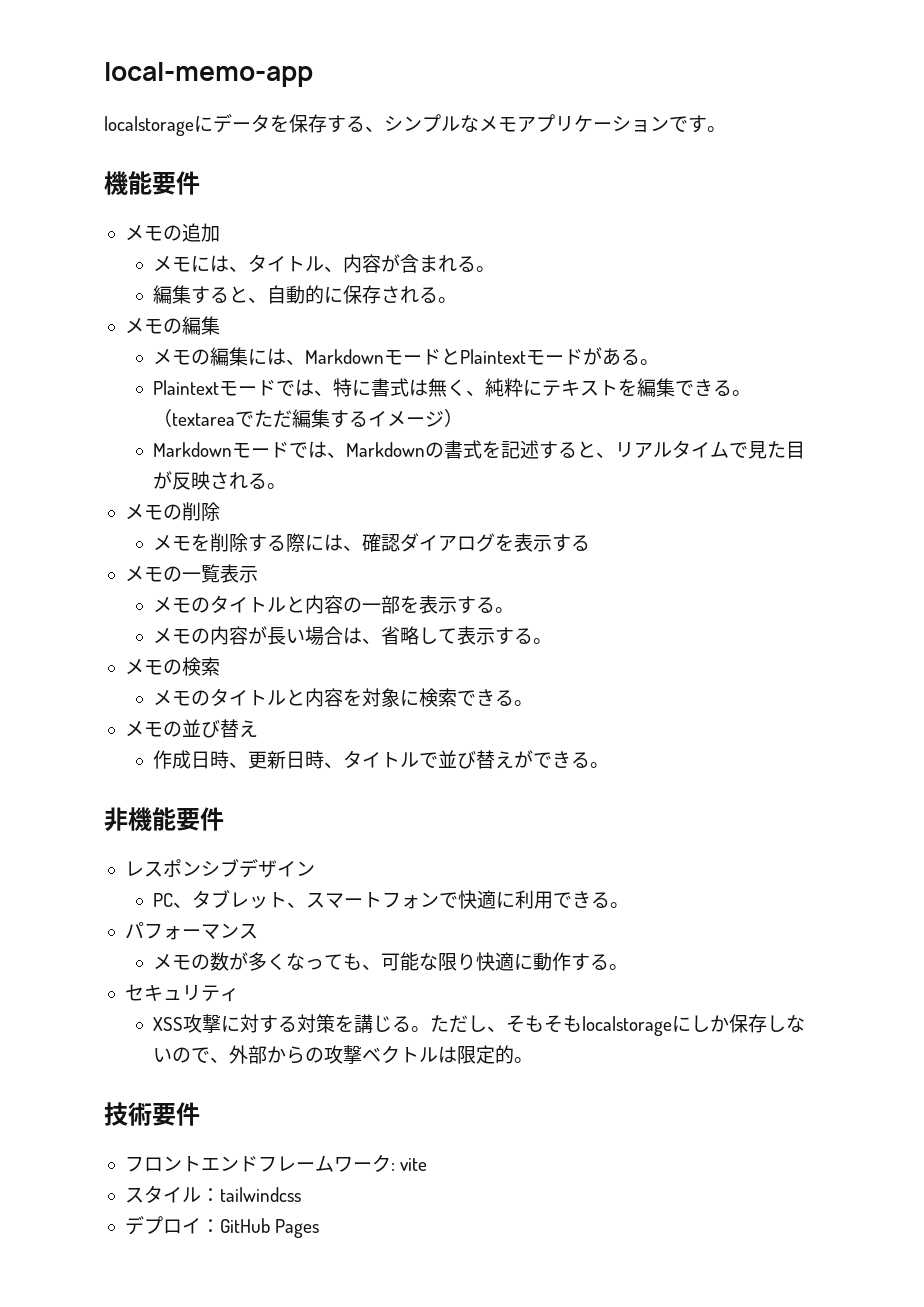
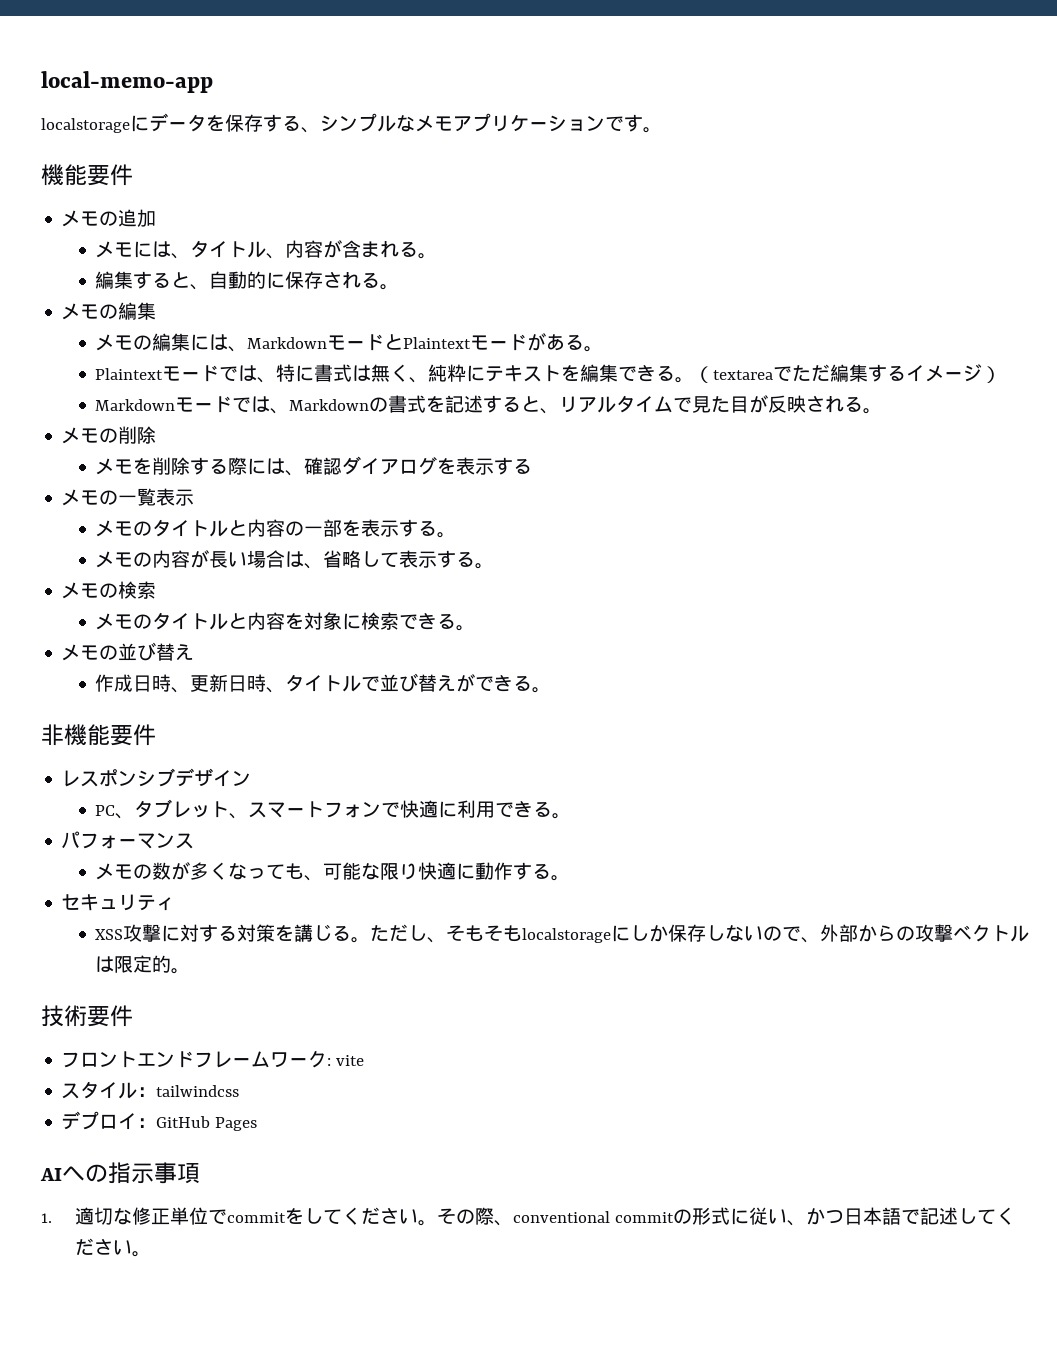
(320, 1228) none -> [40,1162,200,1184] [41,1207,1016,1226] [75,1238,152,1257] // AIへの指示事項 // 1.適切な修正単位でcommitをしてください。その際、conventional commitの形式に従い、かつ日本語で記述してください。

